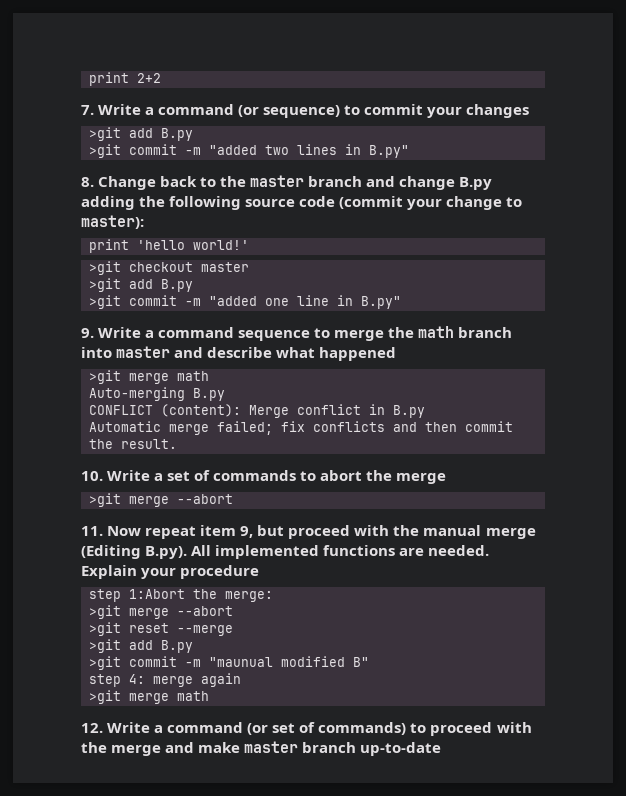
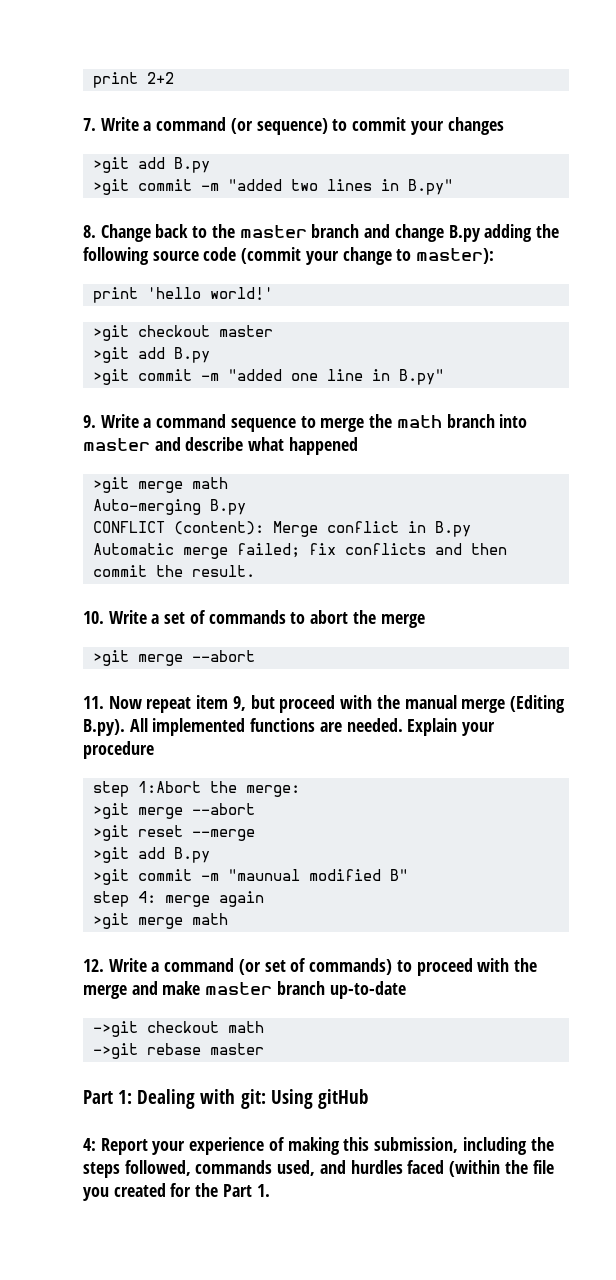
(442, 749) none -> [92,1021,264,1037] [92,1043,264,1059] [83,1089,368,1109] [83,1137,554,1155] [83,1160,554,1178] [83,1183,270,1201] // ->git checkout math // ->git rebase master // Part 1: Dealing with git: Using gitHub // 4: Report your experience of making this submission, including the steps followed, commands used, and hurdles faced (within the file you created for the Part 1.

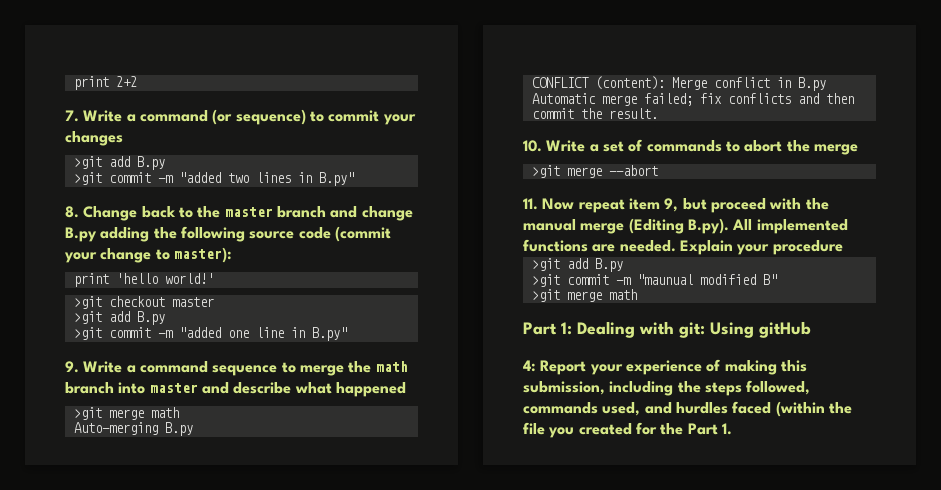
[92,781,300,797] [92,803,255,819] [92,825,255,841] // step 1:Abort the merge: // >git merge --abort // >git reset --merge -> (843, 247) none
[92,891,264,907] [92,913,228,929] [83,958,537,976] [83,981,406,999] [92,1021,264,1037] [92,1043,264,1059] // step 4: merge again // >git merge math // 12. Write a command (or set of commands) to proceed with the merge and make master branch up-to-date // ->git checkout math // ->git rebase master -> [532,289,637,302] // >git merge math

